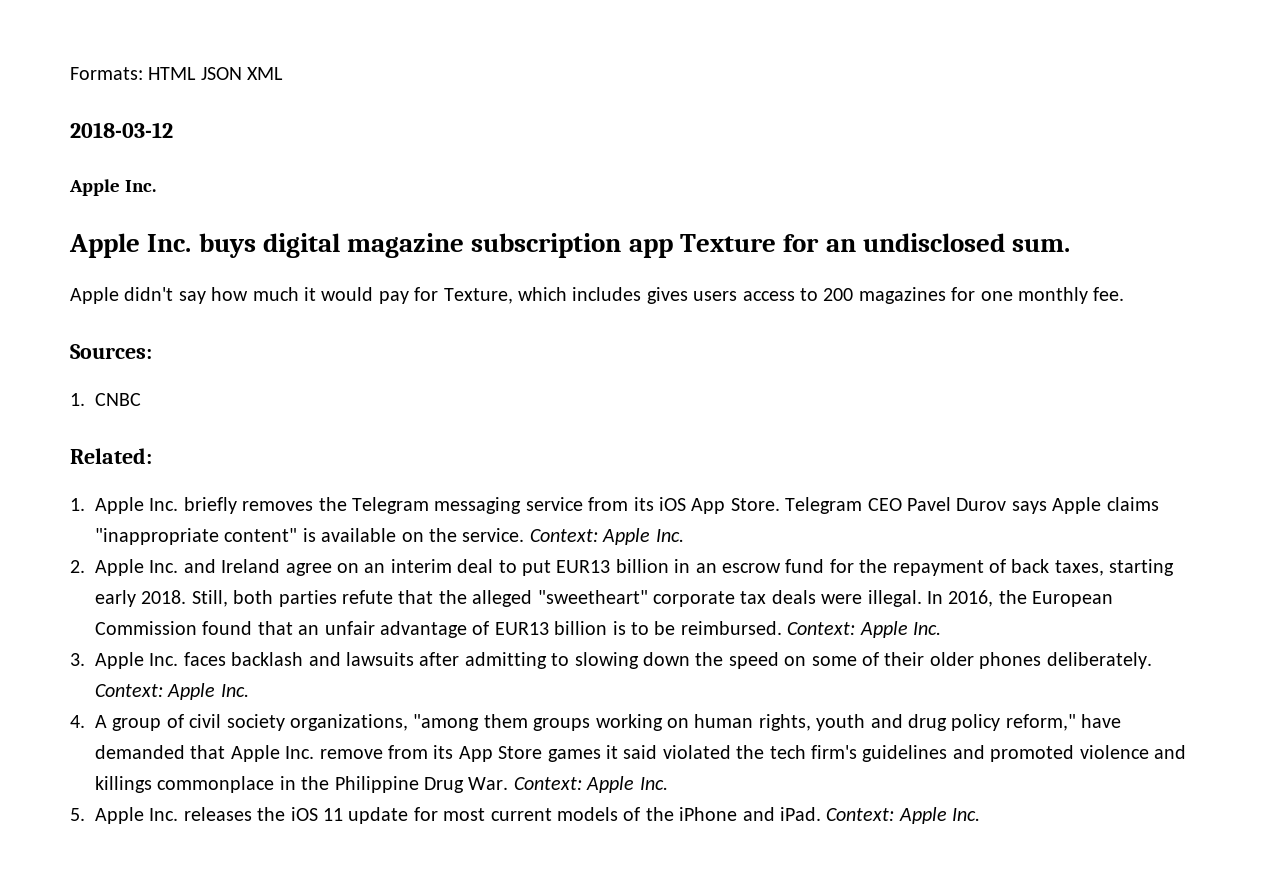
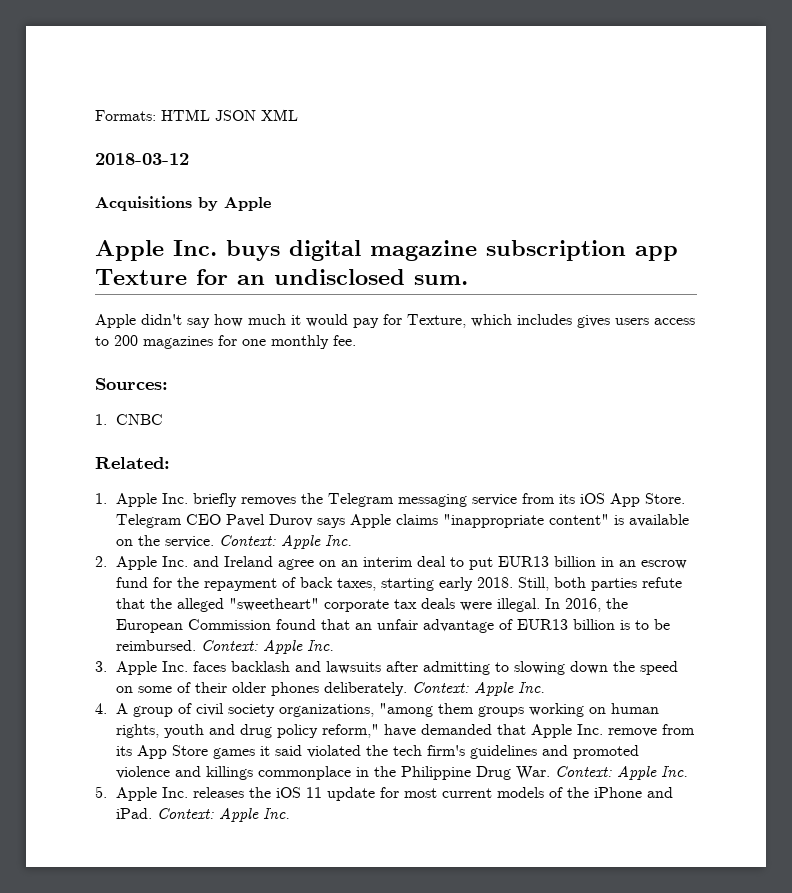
[69,179,157,196] Apple Inc. -> [95,196,271,211] Acquisitions by Apple

